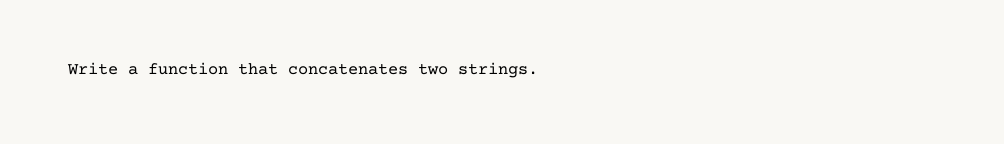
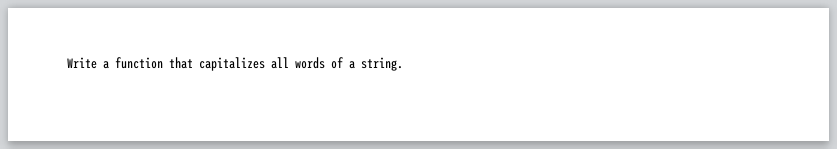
[288,62,538,78] concatenates two strings. -> [199,57,403,71] capitalizes all words of a string.

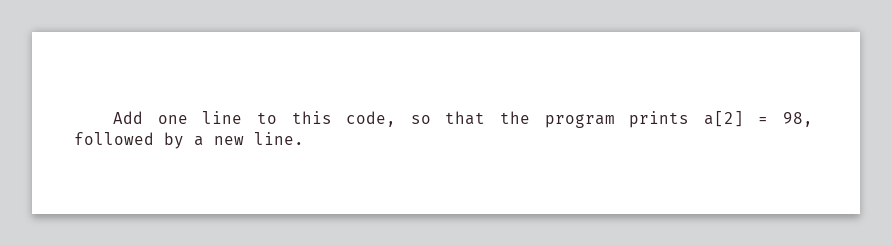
[67,57,403,71] Write a function that capitalizes all words of a string. -> [113,111,814,128] [74,132,304,149] Add one line to this code, so that the program prints a[2] = 98, followed by a new line.

